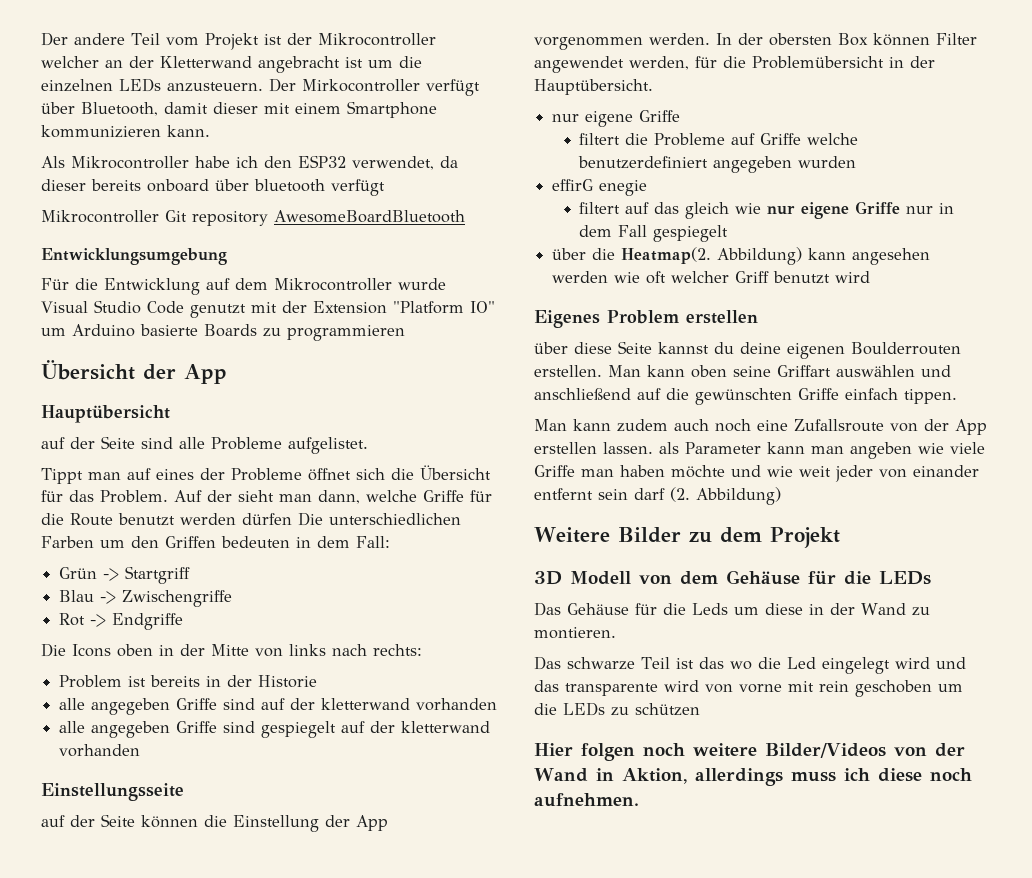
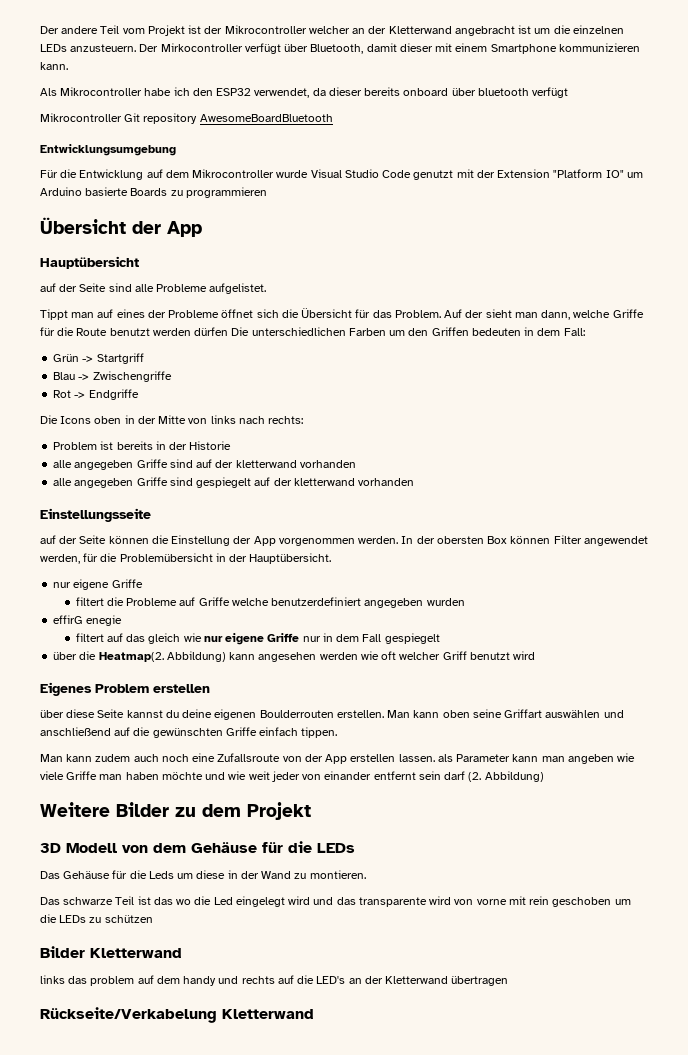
[534,743,965,761] [534,768,972,786] [534,793,639,807] Hier folgen noch weitere Bilder/Videos von der Wand in Aktion, allerdings muss ich diese noch aufnehmen. -> [40,946,182,958] [40,975,509,986] [40,1007,314,1023] Bilder Kletterwand // links das problem auf dem handy und rechts auf die LED's an der Kletterwand übertragen // Rückseite/Verkabelung Kletterwand

